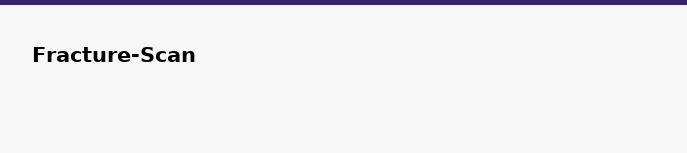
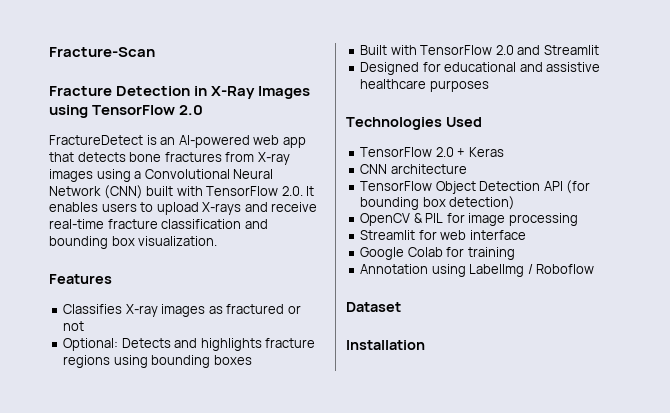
(196, 54) none -> [49,86,311,99] [49,105,204,118] [49,135,306,148] [49,152,290,165] [49,169,274,182] [49,185,315,199] [49,202,318,215] [49,219,268,229] [49,236,218,249] [49,274,112,284] [63,304,301,317] [63,321,85,331] [63,338,316,351] [63,355,252,368] [360,45,599,55] [360,62,601,75] [360,79,489,92] [346,117,482,130] [360,147,504,157] [360,164,467,174] [360,180,591,194] [360,196,516,210] [360,213,578,226] [360,230,526,240] [360,247,515,260] [360,264,595,277] [346,302,401,312] [346,340,425,350] // Fracture Detection in X-Ray Images using TensorFlow 2.0 // FractureDetect is an AI-powered web app that detects bone fractures from X-ray images using a Convolutional Neural Network (CNN) built with TensorFlow 2.0. It enables users to upload X-rays and receive real-time fracture classification and bounding box visualization. // Features // Classifies X-ray images as fractured or not // Optional: Detects and highlights fracture regions using bounding boxes // Built with TensorFlow 2.0 and Streamlit // Designed for educational and assistive healthcare purposes // Technologies Used // TensorFlow 2.0 + Keras // CNN architecture // TensorFlow Object Detection API (for bounding box detection) // OpenCV & PIL for image processing // Streamlit for web interface // Google Colab for training // Annotation using LabelImg / Roboflow // Dataset // Installation

